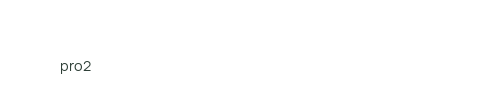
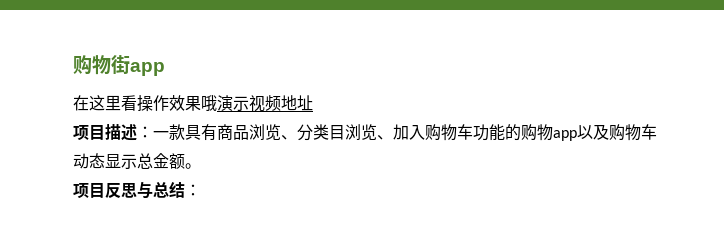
[60,61,91,74] pro2 -> [73,55,165,76] [73,95,313,112] [73,124,657,141] [73,153,201,169] [73,181,201,199] 购物街app // 在这里看操作效果哦演示视频地址 // 项目描述：一款具有商品浏览、分类目浏览、加入购物车功能的购物app以及购物车动态显示总金额。 // 项目反思与总结：

